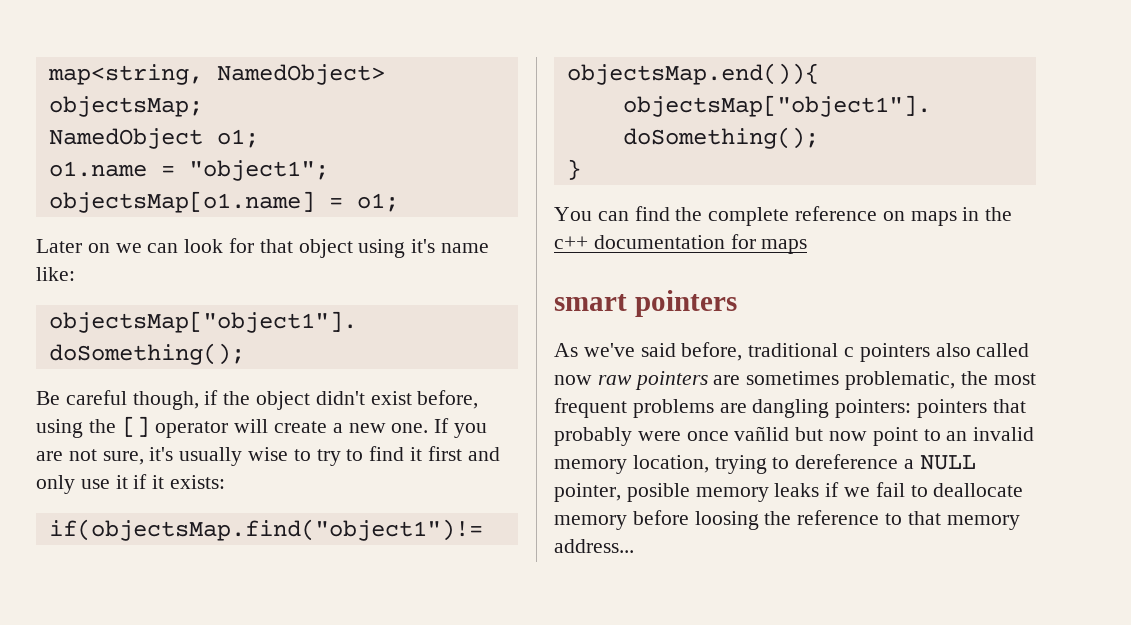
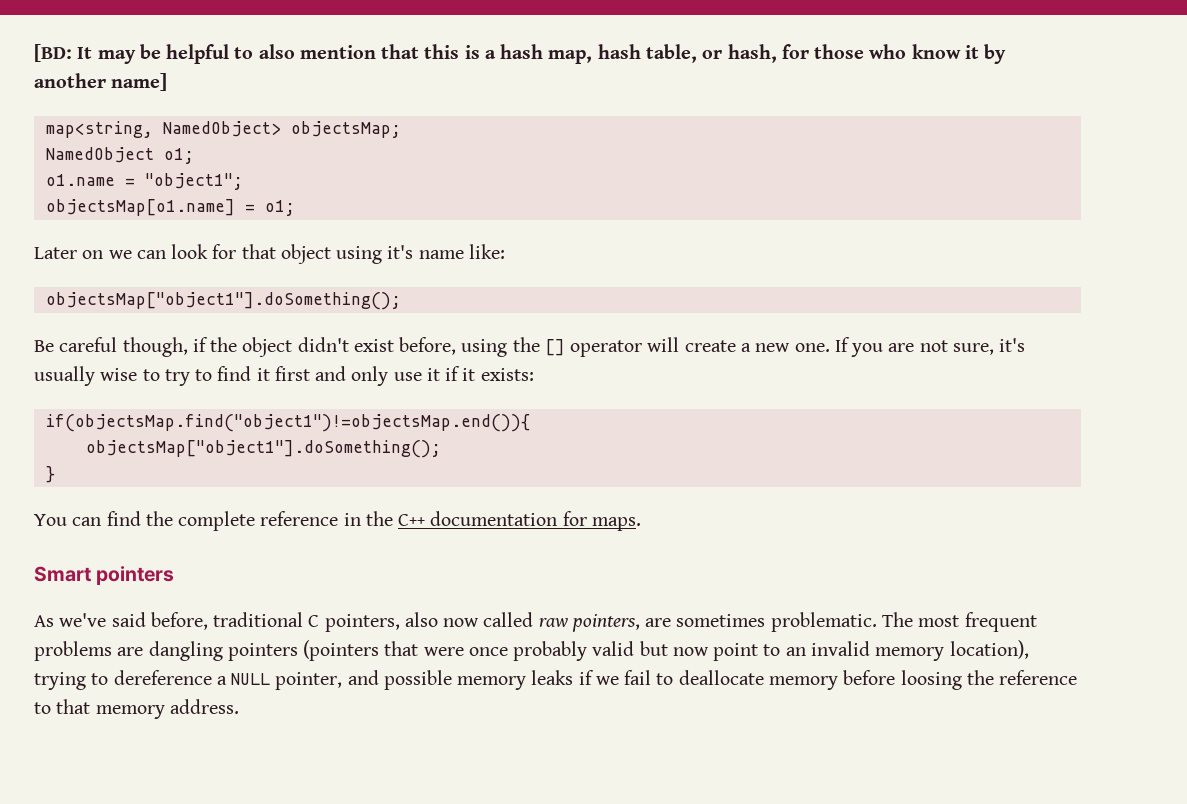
(47, 74) none -> [34,44,1007,64] [34,73,168,91] [BD: It may be helpful to also mention that this is a hash map, hash table, or hash, for those who know it by another name] //
[882,211,957,226] on maps -> (339, 518) none
[554,236,588,249] c++ -> [398,514,426,526] C++
[761,239,808,254] [554,294,627,311] maps // smart -> [591,517,641,531] [34,566,91,582] maps. // Smart
[844,343,1030,362] [554,371,988,390] c pointers also called now raw pointers are sometimes problematic, the -> [308,612,913,632] C pointers, also now called raw pointers, are sometimes problematic. The
[835,399,1026,418] [554,426,790,446] pointers: pointers that probably were once vañlid -> [227,640,635,661] pointers (pointers that were once probably valid
[632,455,709,473] location, -> [949,640,1029,659] location),
[626,483,690,502] posible -> [347,670,452,690] and possible
[554,539,634,553] address... -> [169,699,239,714] address.

